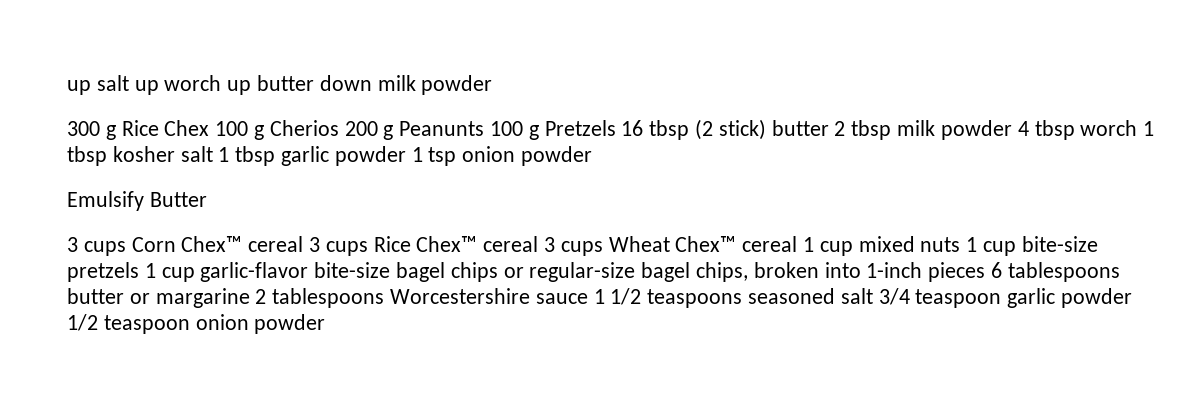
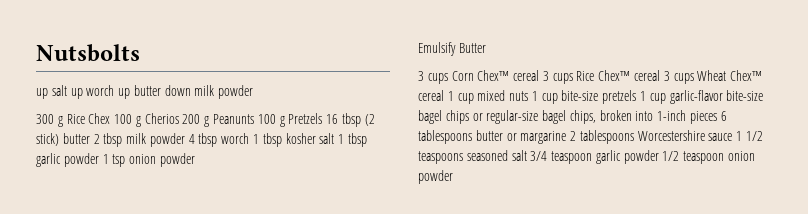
(67, 87) none -> [36,44,140,62] Nutsbolts //

